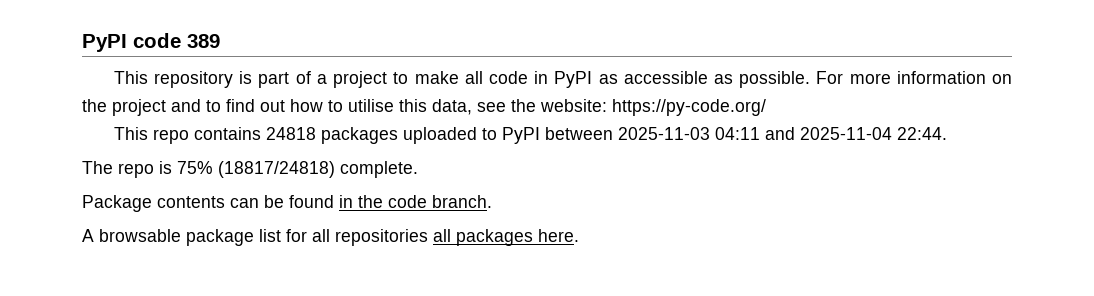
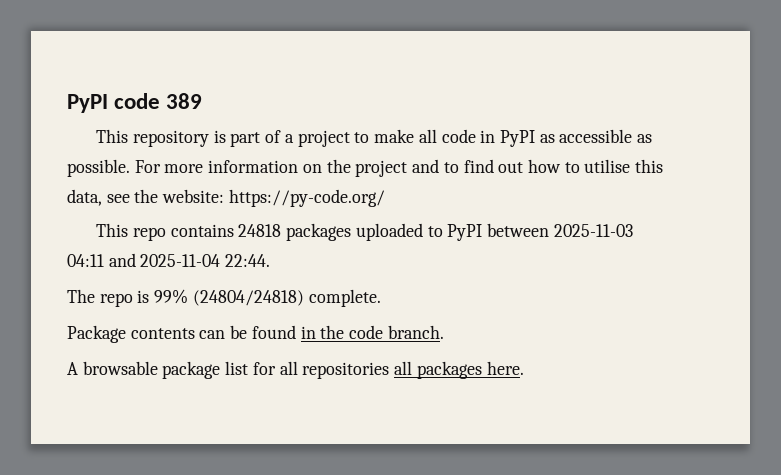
[177,161,335,178] 75% (18817/24818) -> [154,289,304,306] 99% (24804/24818)

